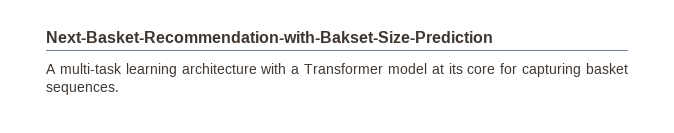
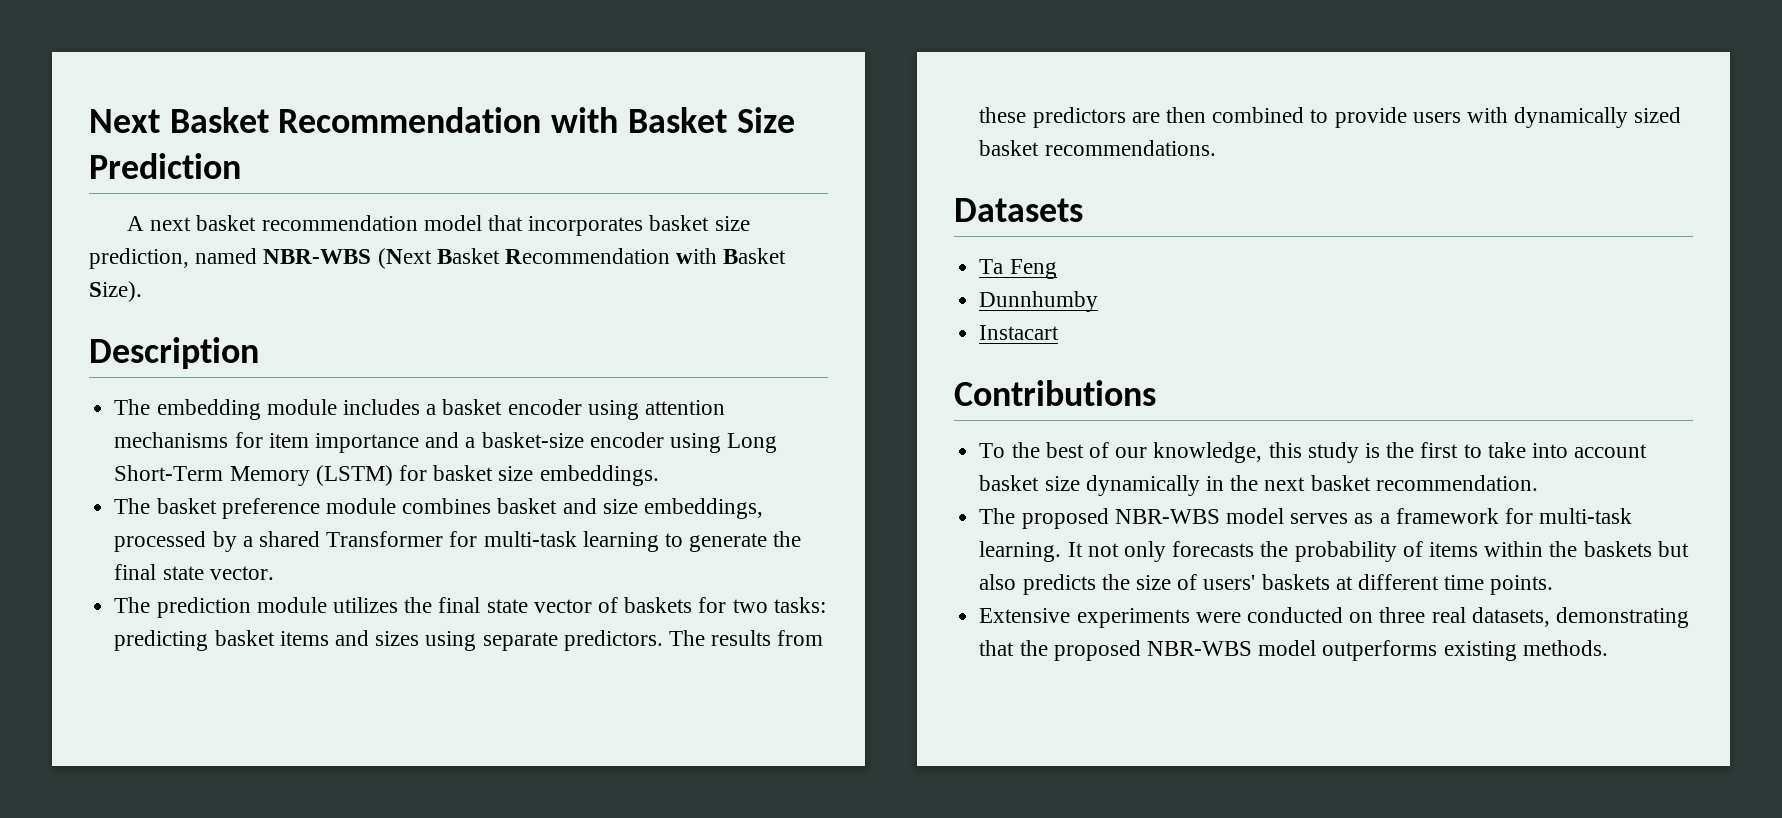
[46,31,493,43] [46,63,628,77] [46,84,119,95] Next-Basket-Recommendation-with-Bakset-Size-Prediction // A multi-task learning architecture with a Transformer model at its core for capturing basket sequences. -> [89,107,795,133] [89,153,241,179] [126,215,750,236] [89,248,787,269] [89,281,142,302] [89,337,259,369] [114,399,725,420] [114,432,778,453] [114,465,659,486] [114,498,763,519] [114,531,802,552] [114,564,274,580] [114,597,826,618] [114,630,824,651] [979,107,1682,128] [979,140,1216,156] [954,198,1083,222] [979,259,1057,279] [979,291,1099,312] [979,325,1060,340] [954,380,1156,406] [979,442,1648,463] [979,475,1538,496] [979,508,1633,529] [979,541,1689,562] [979,574,1554,595] [979,607,1689,628] [979,640,1608,661] Next Basket Recommendation with Basket Size Prediction // A next basket recommendation model that incorporates basket size prediction, named NBR-WBS (Next Basket Recommendation with Basket Size). // Description // The embedding module includes a basket encoder using attention mechanisms for item importance and a basket-size encoder using Long Short-Term Memory (LSTM) for basket size embeddings. // The basket preference module combines basket and size embeddings, processed by a shared Transformer for multi-task learning to generate the final state vector. // The prediction module utilizes the final state vector of baskets for two tasks: predicting basket items and sizes using separate predictors. The results from these predictors are then combined to provide users with dynamically sized basket recommendations. // Datasets // Ta Feng // Dunnhumby // Instacart // Contributions // To the best of our knowledge, this study is the first to take into account basket size dynamically in the next basket recommendation. // The proposed NBR-WBS model serves as a framework for multi-task learning. It not only forecasts the probability of items within the baskets but also predicts the size of users' baskets at different time points. // Extensive experiments were conducted on three real datasets, demonstrating that the proposed NBR-WBS model outperforms existing methods.

